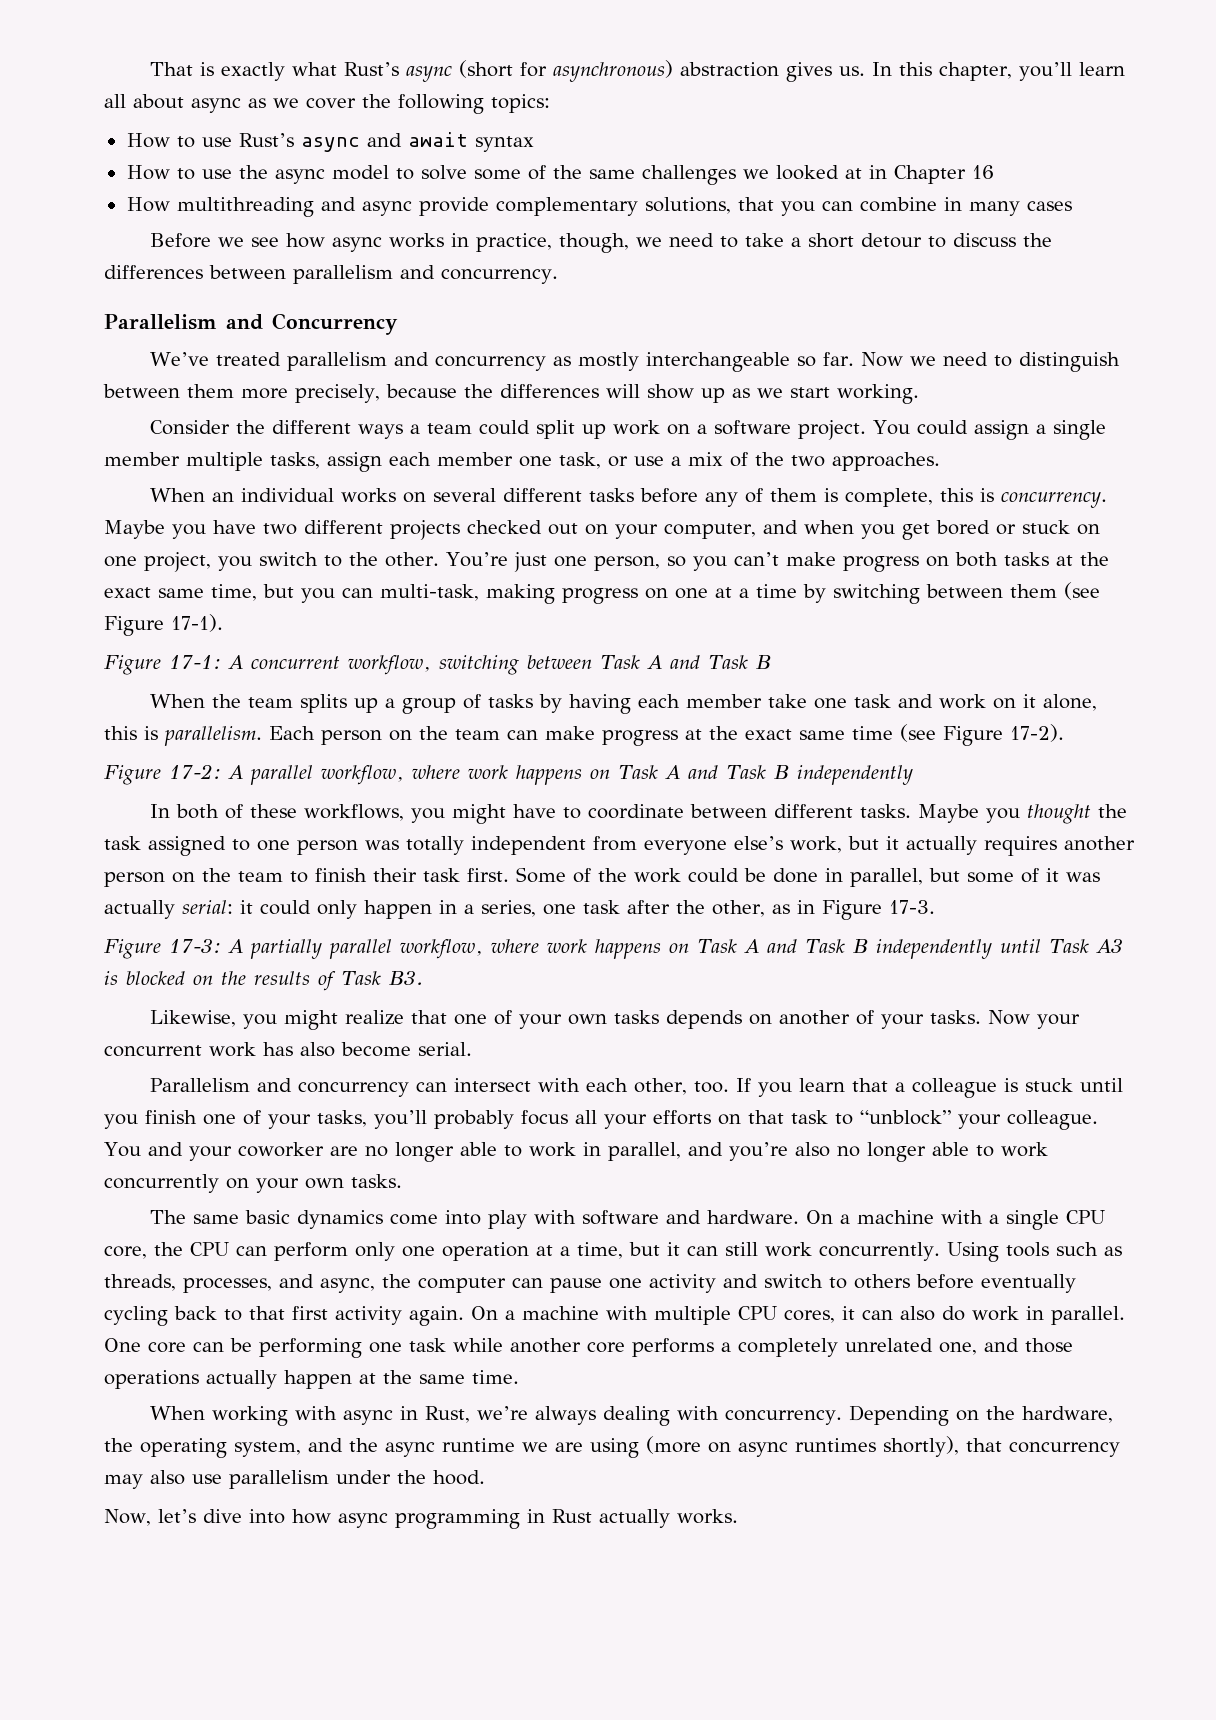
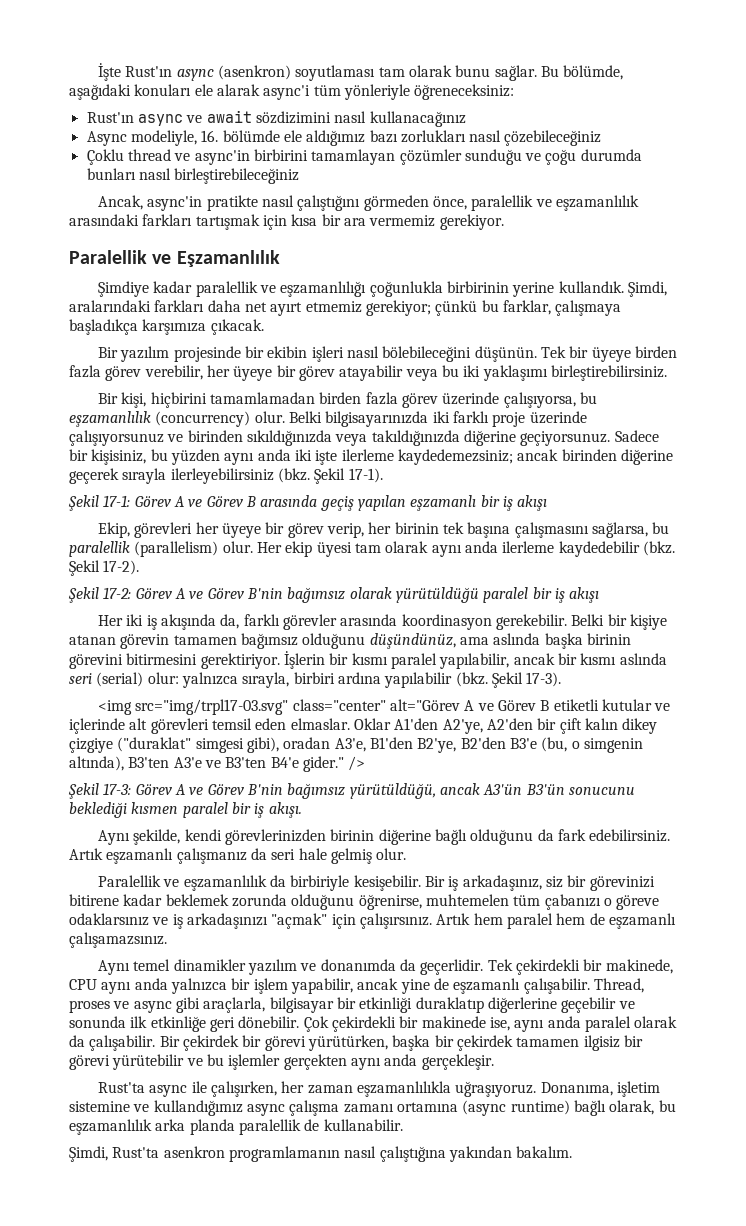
[150,60,1126,82] [104,94,550,114] [126,132,534,152] [126,165,994,185] [126,197,1072,217] [150,233,1053,253] [104,265,558,284] [104,313,398,335] [150,352,1121,372] [103,384,919,404] [150,420,1107,440] [104,452,940,472] [150,488,1108,508] [104,520,1100,540] [104,552,1109,572] [104,582,1100,604] [104,614,223,636] [104,655,771,675] [150,694,1098,714] [104,724,1064,746] [104,764,913,785] [150,804,1128,824] [104,836,1135,856] [104,867,1100,887] [104,900,935,920] [104,939,1123,959] [104,971,423,991] [150,1010,1081,1030] [104,1042,472,1057] [150,1078,1124,1098] [104,1110,1098,1130] [104,1142,1048,1162] [104,1174,402,1193] [150,1210,1106,1230] [104,1242,1122,1262] [104,1274,1076,1293] [104,1306,1125,1326] [104,1338,1073,1358] [104,1370,519,1389] [150,1405,1114,1426] [104,1436,1120,1458] [104,1470,485,1489] [104,1509,738,1529] That is exactly what Rust’s async (short for asynchronous) abstraction gives us. In this chapter, you’ll learn all about async as we cover the following topics: // How to use Rust’s async and await syntax // How to use the async model to solve some of the same challenges we looked at in Chapter 16 // How multithreading and async provide complementary solutions, that you can combine in many cases // Before we see how async works in practice, though, we need to take a short detour to discuss the differences between parallelism and concurrency. // Parallelism and Concurrency // We’ve treated parallelism and concurrency as mostly interchangeable so far. Now we need to distinguish between them more precisely, because the differences will show up as we start working. // Consider the different ways a team could split up work on a software project. You could assign a single member multiple tasks, assign each member one task, or use a mix of the two approaches. // When an individual works on several different tasks before any of them is complete, this is concurrency. Maybe you have two different projects checked out on your computer, and when you get bored or stuck on one project, you switch to the other. You’re just one person, so you can’t make progress on both tasks at the exact same time, but you can multi-task, making progress on one at a time by switching between them (see Figure 17-1). // Figure 17-1: A concurrent workflow, switching between Task A and Task B // When the team splits up a group of tasks by having each member take one task and work on it alone, this is parallelism. Each person on the team can make progress at the exact same time (see Figure 17-2). // Figure 17-2: A parallel workflow, where work happens on Task A and Task B independently // In both of these workflows, you might have to coordinate between different tasks. Maybe you thought the task assigned to one person was totally independent from everyone else’s work, but it actually requires another person on the team to finish their task first. Some of the work could be done in parallel, but some of it was actually serial: it could only happen in a series, one task after the other, as in Figure 17-3. // Figure 17-3: A partially parallel workflow, where work happens on Task A and Task B independently until Task A3 is blocked on the results of Task B3. // Likewise, you might realize that one of your own tasks depends on another of your tasks. Now your concurrent work has also become serial. // Parallelism and concurrency can intersect with each other, too. If you learn that a colleague is stuck until you finish one of your tasks, you’ll probably focus all your efforts on that task to “unblock” your colleague. You and your coworker are no longer able to work in parallel, and you’re also no longer able to work concurrently on your own tasks. // The same basic dynamics come into play with software and hardware. On a machine with a single CPU core, the CPU can perform only one operation at a time, but it can still work concurrently. Using tools such as threads, processes, and async, the computer can pause one activity and switch to others before eventually cycling back to that first activity again. On a machine with multiple CPU cores, it can also do work in parallel. One core can be performing one task while another core performs a completely unrelated one, and those operations actually happen at the same time. // When working with async in Rust, we’re always dealing with concurrency. Depending on the hardware, the operating system, and the async runtime we are using (more on async runtimes shortly), that concurrency may also use parallelism under the hood. // Now, let’s dive into how async programming in Rust actually works. -> [98,63,624,81] [69,84,515,100] [86,110,466,127] [86,130,602,146] [86,149,642,165] [86,168,300,184] [98,195,639,211] [69,214,504,230] [69,250,280,267] [98,281,667,297] [69,300,622,316] [69,319,264,335] [98,346,677,362] [69,365,667,381] [98,392,597,408] [69,411,587,427] [69,430,659,446] [69,449,673,465] [69,468,383,484] [68,495,548,511] [98,522,670,538] [69,541,675,557] [69,560,140,576] [68,587,600,603] [98,614,667,630] [69,633,631,649] [69,651,667,669] [69,672,562,688] [98,699,671,715] [69,718,658,734] [69,737,643,753] [69,756,366,772] [68,783,635,799] [69,802,302,818] [98,829,671,845] [69,848,407,864] [98,875,655,891] [69,894,660,910] [69,913,676,929] [69,932,167,948] [98,959,673,975] [69,978,644,994] [69,997,635,1013] [69,1016,678,1032] [69,1035,643,1051] [69,1054,494,1070] [98,1081,660,1097] [69,1100,676,1116] [69,1119,403,1135] [69,1146,573,1162] İşte Rust'ın async (asenkron) soyutlaması tam olarak bunu sağlar. Bu bölümde, aşağıdaki konuları ele alarak async'i tüm yönleriyle öğreneceksiniz: // Rust'ın async ve await sözdizimini nasıl kullanacağınız // Async modeliyle, 16. bölümde ele aldığımız bazı zorlukları nasıl çözebileceğiniz // Çoklu thread ve async'in birbirini tamamlayan çözümler sunduğu ve çoğu durumda bunları nasıl birleştirebileceğiniz // Ancak, async'in pratikte nasıl çalıştığını görmeden önce, paralellik ve eşzamanlılık arasındaki farkları tartışmak için kısa bir ara vermemiz gerekiyor. // Paralellik ve Eşzamanlılık // Şimdiye kadar paralellik ve eşzamanlılığı çoğunlukla birbirinin yerine kullandık. Şimdi, aralarındaki farkları daha net ayırt etmemiz gerekiyor; çünkü bu farklar, çalışmaya başladıkça karşımıza çıkacak. // Bir yazılım projesinde bir ekibin işleri nasıl bölebileceğini düşünün. Tek bir üyeye birden fazla görev verebilir, her üyeye bir görev atayabilir veya bu iki yaklaşımı birleştirebilirsiniz. // Bir kişi, hiçbirini tamamlamadan birden fazla görev üzerinde çalışıyorsa, bu eşzamanlılık (concurrency) olur. Belki bilgisayarınızda iki farklı proje üzerinde çalışıyorsunuz ve birinden sıkıldığınızda veya takıldığınızda diğerine geçiyorsunuz. Sadece bir kişisiniz, bu yüzden aynı anda iki işte ilerleme kaydedemezsiniz; ancak birinden diğerine geçerek sırayla ilerleyebilirsiniz (bkz. Şekil 17-1). // Şekil 17-1: Görev A ve Görev B arasında geçiş yapılan eşzamanlı bir iş akışı // Ekip, görevleri her üyeye bir görev verip, her birinin tek başına çalışmasını sağlarsa, bu paralellik (parallelism) olur. Her ekip üyesi tam olarak aynı anda ilerleme kaydedebilir (bkz. Şekil 17-2). // Şekil 17-2: Görev A ve Görev B'nin bağımsız olarak yürütüldüğü paralel bir iş akışı // Her iki iş akışında da, farklı görevler arasında koordinasyon gerekebilir. Belki bir kişiye atanan görevin tamamen bağımsız olduğunu düşündünüz, ama aslında başka birinin görevini bitirmesini gerektiriyor. İşlerin bir kısmı paralel yapılabilir, ancak bir kısmı aslında seri (serial) olur: yalnızca sırayla, birbiri ardına yapılabilir (bkz. Şekil 17-3). // <img src="img/trpl17-03.svg" class="center" alt="Görev A ve Görev B etiketli kutular ve içlerinde alt görevleri temsil eden elmaslar. Oklar A1'den A2'ye, A2'den bir çift kalın dikey çizgiye ("duraklat" simgesi gibi), oradan A3'e, B1'den B2'ye, B2'den B3'e (bu, o simgenin altında), B3'ten A3'e ve B3'ten B4'e gider." /> // Şekil 17-3: Görev A ve Görev B'nin bağımsız yürütüldüğü, ancak A3'ün B3'ün sonucunu beklediği kısmen paralel bir iş akışı. // Aynı şekilde, kendi görevlerinizden birinin diğerine bağlı olduğunu da fark edebilirsiniz. Artık eşzamanlı çalışmanız da seri hale gelmiş olur. // Paralellik ve eşzamanlılık da birbiriyle kesişebilir. Bir iş arkadaşınız, siz bir görevinizi bitirene kadar beklemek zorunda olduğunu öğrenirse, muhtemelen tüm çabanızı o göreve odaklarsınız ve iş arkadaşınızı "açmak" için çalışırsınız. Artık hem paralel hem de eşzamanlı çalışamazsınız. // Aynı temel dinamikler yazılım ve donanımda da geçerlidir. Tek çekirdekli bir makinede, CPU aynı anda yalnızca bir işlem yapabilir, ancak yine de eşzamanlı çalışabilir. Thread, proses ve async gibi araçlarla, bilgisayar bir etkinliği duraklatıp diğerlerine geçebilir ve sonunda ilk etkinliğe geri dönebilir. Çok çekirdekli bir makinede ise, aynı anda paralel olarak da çalışabilir. Bir çekirdek bir görevi yürütürken, başka bir çekirdek tamamen ilgisiz bir görevi yürütebilir ve bu işlemler gerçekten aynı anda gerçekleşir. // Rust'ta async ile çalışırken, her zaman eşzamanlılıkla uğraşıyoruz. Donanıma, işletim sistemine ve kullandığımız async çalışma zamanı ortamına (async runtime) bağlı olarak, bu eşzamanlılık arka planda paralellik de kullanabilir. // Şimdi, Rust'ta asenkron programlamanın nasıl çalıştığına yakından bakalım.

